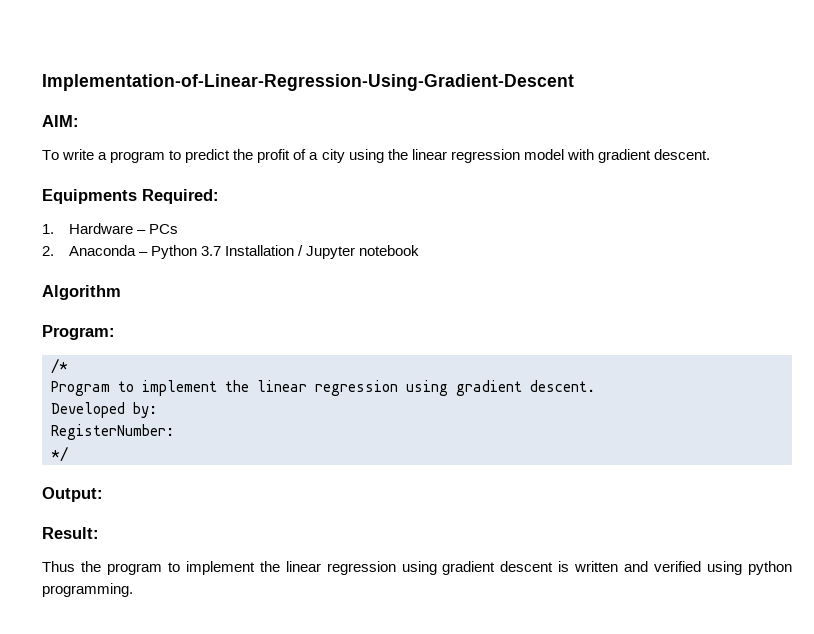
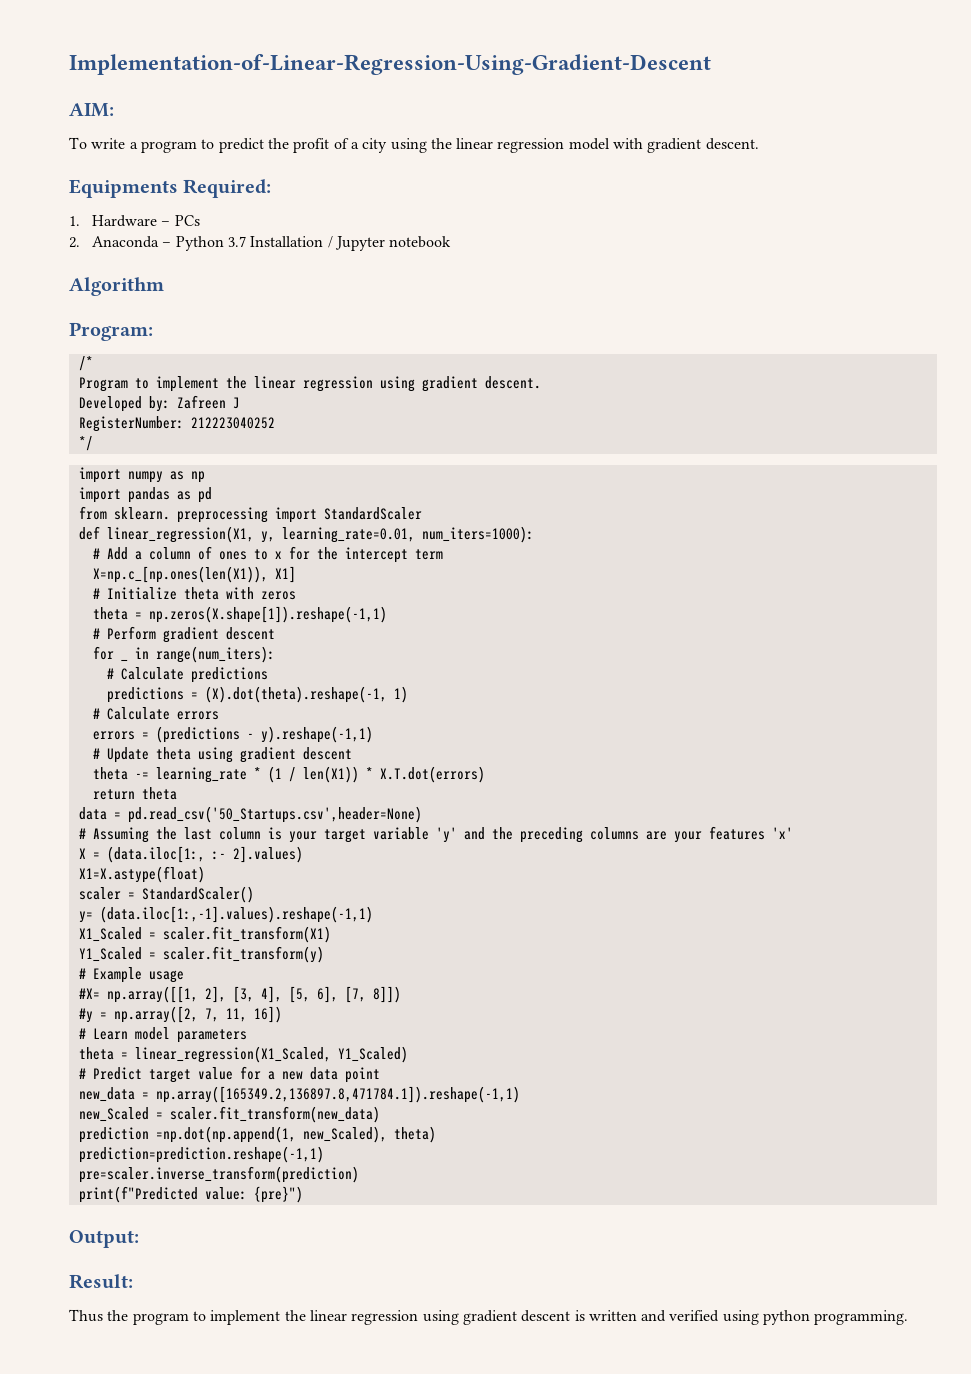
(157, 410) none -> [176,395,240,409] Zafreen J
(174, 432) none -> [190,417,275,429] 212223040252
(68, 454) none -> [78,467,205,483] [78,487,212,503] [78,506,422,523] [78,526,534,543] [92,546,443,563] [92,566,296,583] [92,587,296,600] [92,606,387,623] [92,626,275,643] [92,646,128,662] [134,646,275,663] [106,667,268,683] [106,686,408,703] [92,707,219,720] [92,726,373,743] [92,747,352,763] [92,766,485,783] [92,787,177,800] [78,806,422,823] [78,826,793,843] [78,846,303,863] [78,866,205,883] [78,886,254,903] [78,906,373,923] [78,926,331,943] [78,946,324,963] [78,967,184,983] [78,986,401,1003] [78,1006,282,1023] [78,1027,247,1043] [78,1046,408,1063] [78,1066,380,1083] [78,1086,520,1103] [78,1106,380,1123] [78,1126,436,1143] [78,1146,324,1163] [78,1166,359,1183] [78,1186,303,1203] // import numpy as np // import pandas as pd // from sklearn. preprocessing import StandardScaler // def linear_regression(X1, y, learning_rate=0.01, num_iters=1000): // # Add a column of ones to x for the intercept term // X=np.c_[np.ones(len(X1)), X1] // # Initialize theta with zeros // theta = np.zeros(X.shape[1]).reshape(-1,1) // # Perform gradient descent // for _ in range(num_iters): // # Calculate predictions // predictions = (X).dot(theta).reshape(-1, 1) // # Calculate errors // errors = (predictions - y).reshape(-1,1) // # Update theta using gradient descent // theta -= learning_rate * (1 / len(X1)) * X.T.dot(errors) // return theta // data = pd.read_csv('50_Startups.csv',header=None) // # Assuming the last column is your target variable 'y' and the preceding columns are your features 'x' // X = (data.iloc[1:, :- 2].values) // X1=X.astype(float) // scaler = StandardScaler() // y= (data.iloc[1:,-1].values).reshape(-1,1) // X1_Scaled = scaler.fit_transform(X1) // Y1_Scaled = scaler.fit_transform(y) // # Example usage // #X= np.array([[1, 2], [3, 4], [5, 6], [7, 8]]) // #y = np.array([2, 7, 11, 16]) // # Learn model parameters // theta = linear_regression(X1_Scaled, Y1_Scaled) // # Predict target value for a new data point // new_data = np.array([165349.2,136897.8,471784.1]).reshape(-1,1) // new_Scaled = scaler.fit_transform(new_data) // prediction =np.dot(np.append(1, new_Scaled), theta) // prediction=prediction.reshape(-1,1) // pre=scaler.inverse_transform(prediction) // print(f"Predicted value: {pre}")

